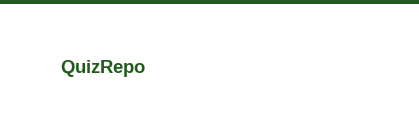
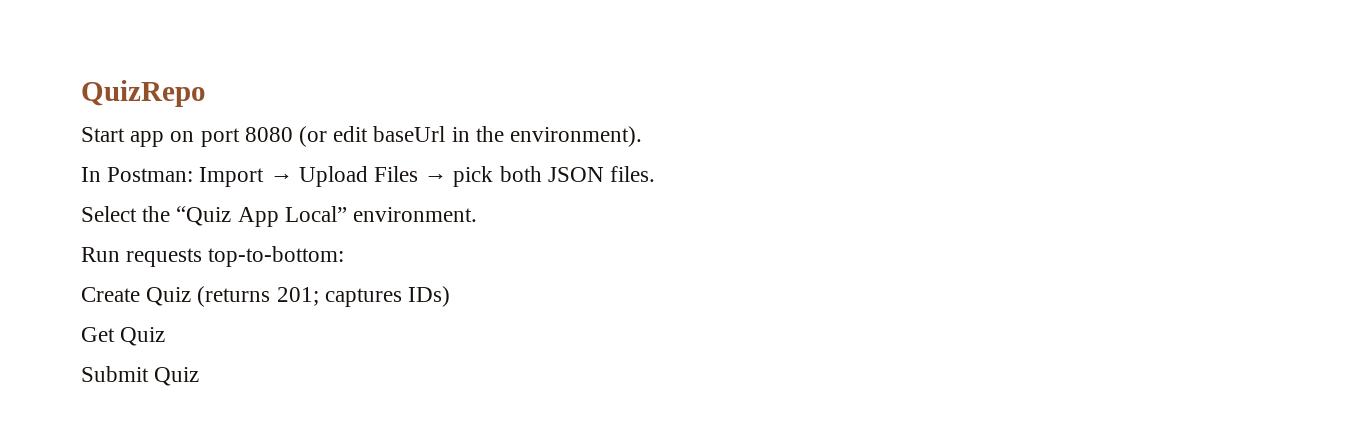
(145, 68) none -> [81,126,643,147] [81,166,656,187] [81,206,478,227] [81,246,345,267] [81,286,451,307] [81,327,166,346] [81,366,200,386] // Start app on port 8080 (or edit baseUrl in the environment). // In Postman: Import → Upload Files → pick both JSON files. // Select the “Quiz App Local” environment. // Run requests top-to-bottom: // Create Quiz (returns 201; captures IDs) // Get Quiz // Submit Quiz

